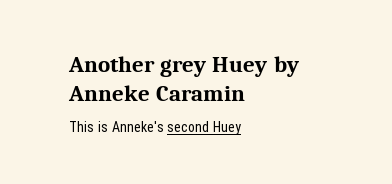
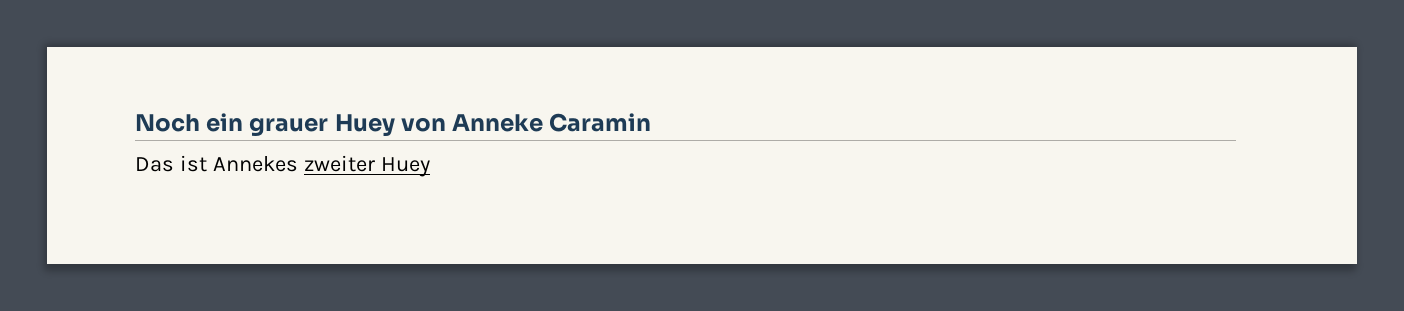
[68,56,299,77] [68,85,246,101] [69,121,210,132] Another grey Huey by Anneke Caramin // This is Anneke's second -> [135,113,652,137] [135,155,375,172] Noch ein grauer Huey von Anneke Caramin // Das ist Annekes zweiter

